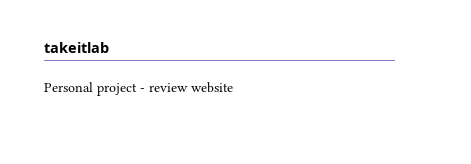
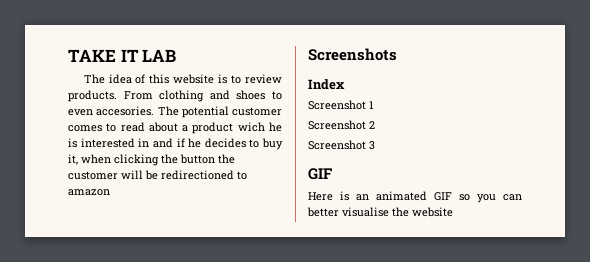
[44,42,109,53] [44,82,188,96] takeitlab // Personal project - review -> [68,49,177,62] [83,74,282,84] [68,90,282,102] [68,106,282,118] [68,122,282,134] [68,138,283,150] [68,154,235,166] [68,170,247,180] [68,189,110,196] [308,48,397,61] [308,79,345,90] [308,100,374,110] [308,120,375,130] [308,140,375,150] [308,168,332,180] [308,191,522,203] [307,207,409,217] TAKE IT LAB // The idea of this website is to review products. From clothing and shoes to even accesories. The potential customer comes to read about a product wich he is interested in and if he decides to buy it, when clicking the button the customer will be redirectioned to amazon // Screenshots // Index // Screenshot 1 // Screenshot 2 // Screenshot 3 // GIF // Here is an animated GIF so you can better visualise the

